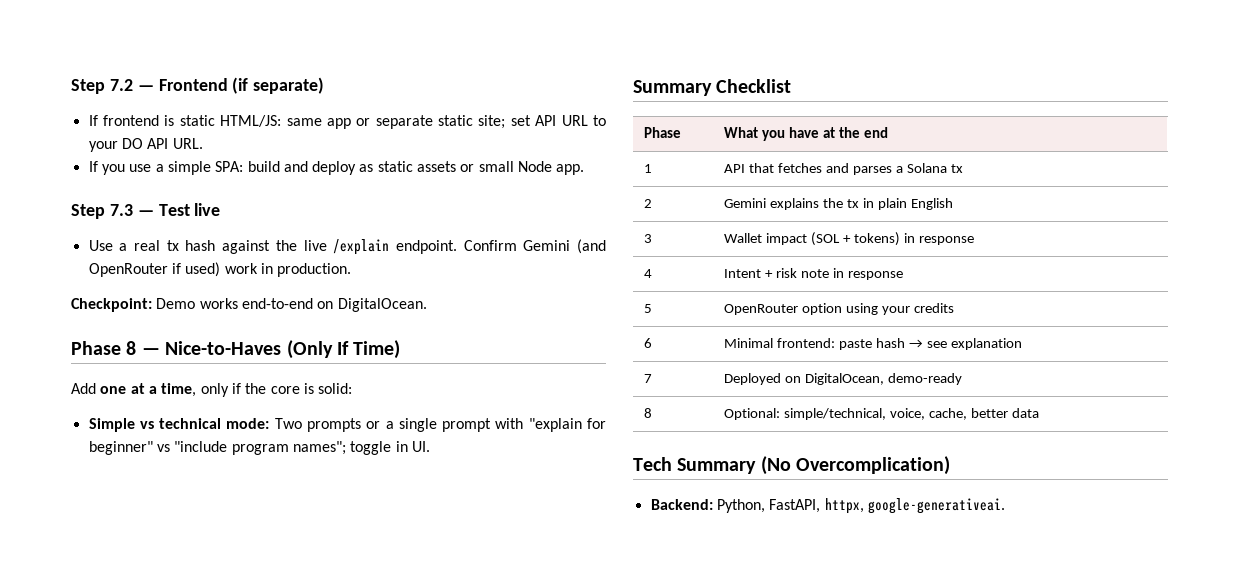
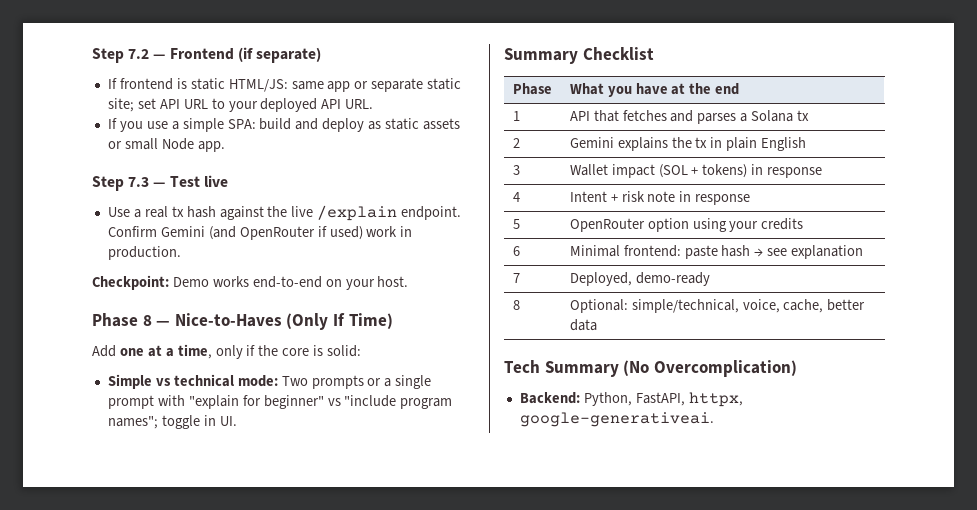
[121,138,143,149] DO -> [260,98,318,112] deployed
[337,298,427,312] DigitalOcean. -> [345,276,409,290] your host.
[724,373,885,385] Deployed on DigitalOcean, -> [569,272,632,286] Deployed,

